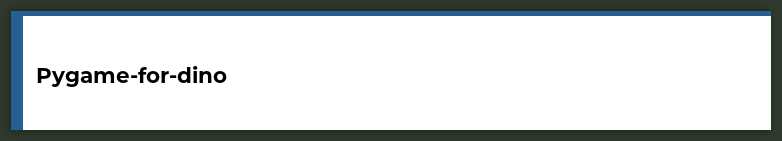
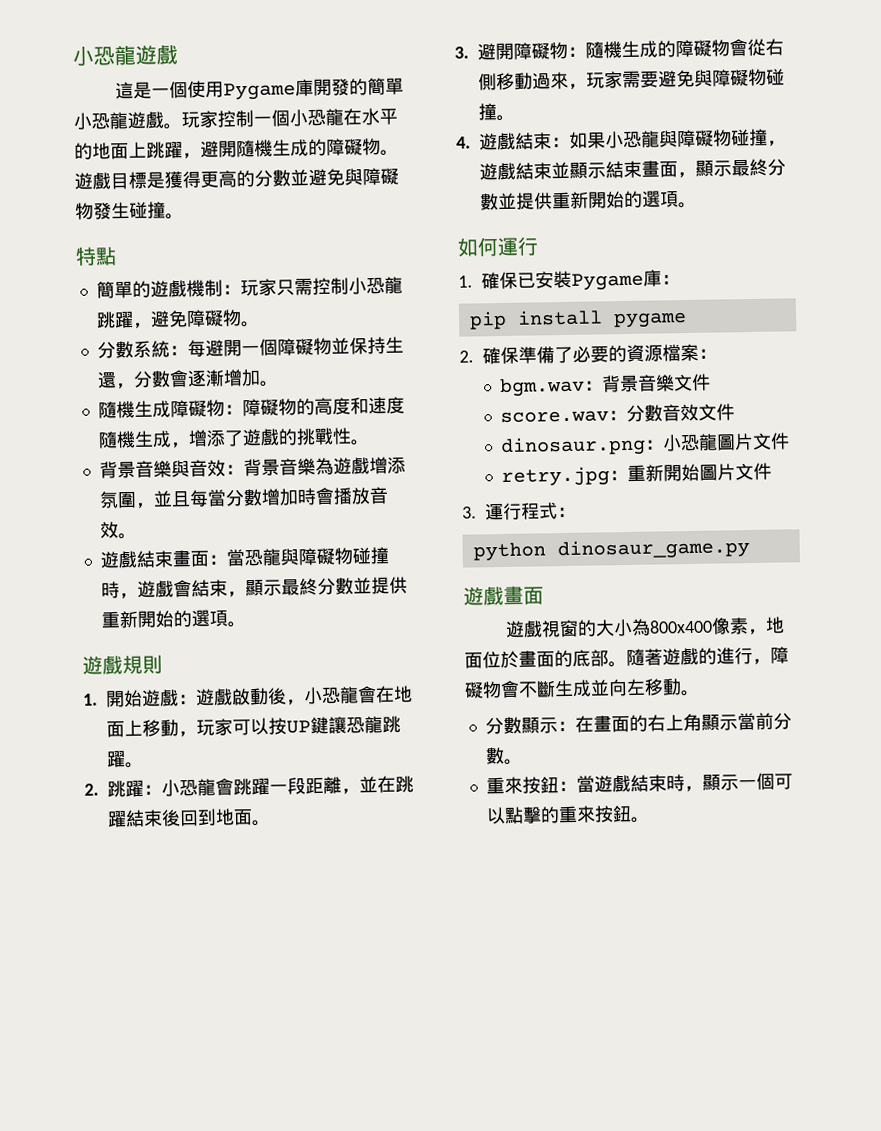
[36,66,227,87] Pygame-for-dino -> [72,44,178,66] [114,77,404,101] [73,107,398,130] [74,137,399,160] [74,167,399,190] [75,201,184,220] [75,246,117,266] [95,276,403,299] [95,309,260,329] [96,336,404,359] [96,368,279,390] [97,396,405,419] [97,427,370,449] [98,456,406,479] [98,486,389,509] [99,521,137,540] [99,546,389,569] [100,576,408,600] [100,609,246,629] [82,654,163,675] [83,685,413,708] [106,715,401,738] [106,750,144,769] [84,775,414,798] [107,808,271,828] [454,38,784,61] [478,68,785,91] [478,103,515,122] [456,128,786,151] [479,158,786,181] [480,190,697,211] [457,236,539,257] [458,269,680,291] [468,309,687,330] [459,343,717,365] [499,373,711,398] [499,403,735,424] [499,432,790,458] [500,462,772,488] [462,502,576,521] [472,538,750,562] [463,585,544,606] [504,616,785,638] [464,646,789,669] [464,678,700,699] [484,712,792,735] [484,747,523,766] [485,772,793,795] [485,804,650,825] 小恐龍遊戲 // 這是一個使用Pygame庫開發的簡單小恐龍遊戲。玩家控制一個小恐龍在水平的地面上跳躍，避開隨機生成的障礙物。遊戲目標是獲得更高的分數並避免與障礙物發生碰撞。 // 特點 // 簡單的遊戲機制：玩家只需控制小恐龍跳躍，避免障礙物。 // 分數系統：每避開一個障礙物並保持生還，分數會逐漸增加。 // 隨機生成障礙物：障礙物的高度和速度隨機生成，增添了遊戲的挑戰性。 // 背景音樂與音效：背景音樂為遊戲增添氛圍，並且每當分數增加時會播放音效。 // 遊戲結束畫面：當恐龍與障礙物碰撞時，遊戲會結束，顯示最終分數並提供重新開始的選項。 // 遊戲規則 // 1.開始遊戲：遊戲啟動後，小恐龍會在地面上移動，玩家可以按UP鍵讓恐龍跳躍。 // 2.跳躍：小恐龍會跳躍一段距離，並在跳躍結束後回到地面。 // 3.避開障礙物：隨機生成的障礙物會從右側移動過來，玩家需要避免與障礙物碰撞。 // 4.遊戲結束：如果小恐龍與障礙物碰撞，遊戲結束並顯示結束畫面，顯示最終分數並提供重新開始的選項。 // 如何運行 // 1.確保已安裝Pygame庫： // pip install pygame // 2.確保準備了必要的資源檔案： // bgm.wav：背景音樂文件 // score.wav：分數音效文件 // dinosaur.png：小恐龍圖片文件 // retry.jpg：重新開始圖片文件 // 3.運行程式： // python dinosaur_game.py // 遊戲畫面 // 遊戲視窗的大小為800x400像素，地面位於畫面的底部。隨著遊戲的進行，障礙物會不斷生成並向左移動。 // 分數顯示：在畫面的右上角顯示當前分數。 // 重來按鈕：當遊戲結束時，顯示一個可以點擊的重來按鈕。

